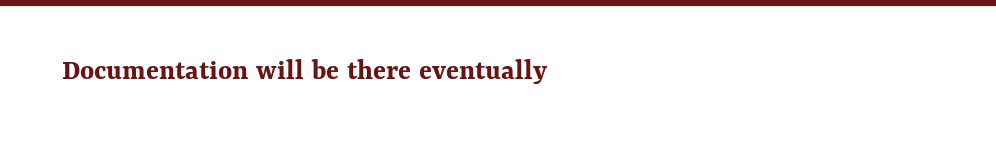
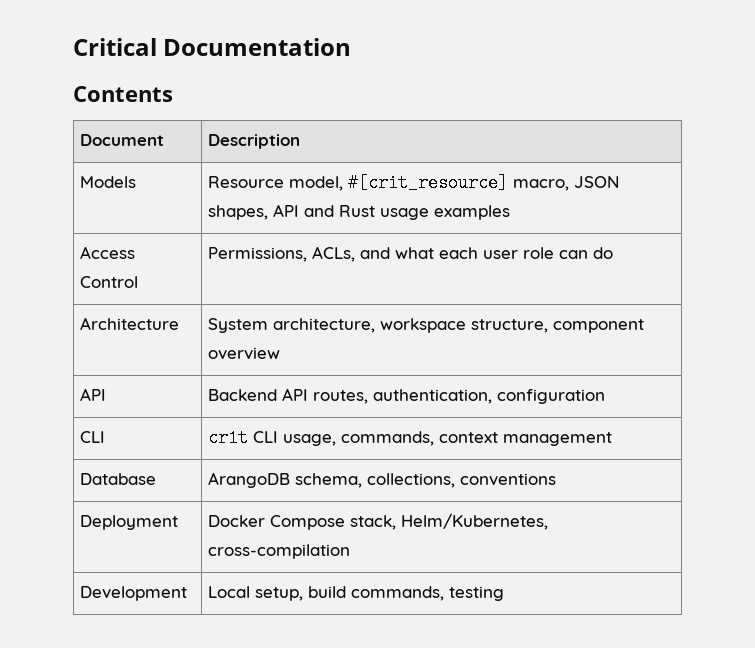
(62, 70) none -> [73,38,157,56] Critical
[255,59,548,84] will be there eventually -> [73,86,173,102] [80,134,165,146] [208,134,301,149] [80,176,137,188] [208,174,620,192] [208,204,511,220] [80,246,136,259] [80,276,139,288] [208,246,614,262] [80,317,180,330] [208,318,645,333] [208,347,281,360] [80,388,107,401] [208,388,606,404] [80,431,106,443] [208,429,613,447] [80,473,157,485] [208,472,557,488] [80,515,179,530] [208,513,549,530] [208,544,351,559] [80,586,188,601] [208,586,505,601] // Contents // Document | Description // Models | Resource model, #[crit_resource] macro, JSON shapes, API and Rust usage examples // Access Control | Permissions, ACLs, and what each user role can do // Architecture | System architecture, workspace structure, component overview // API | Backend API routes, authentication, configuration // CLI | cr1t CLI usage, commands, context management // Database | ArangoDB schema, collections, conventions // Deployment | Docker Compose stack, Helm/Kubernetes, cross-compilation // Development | Local setup, build commands, testing

